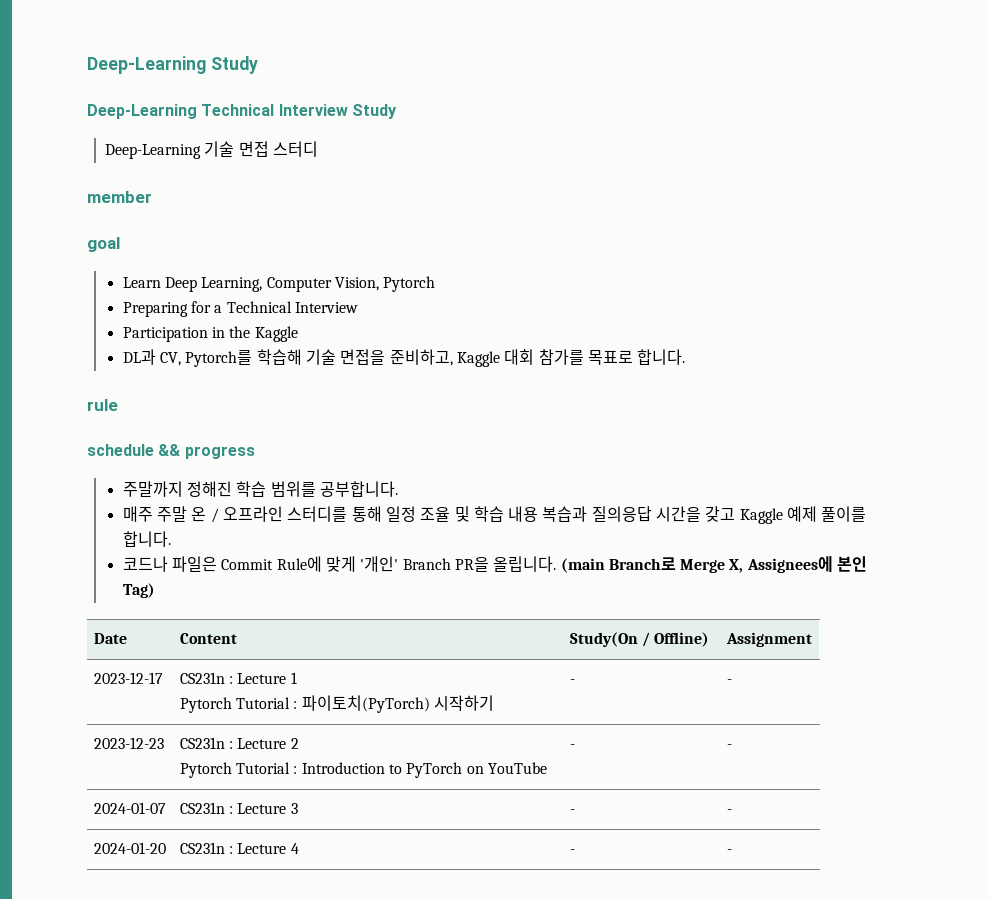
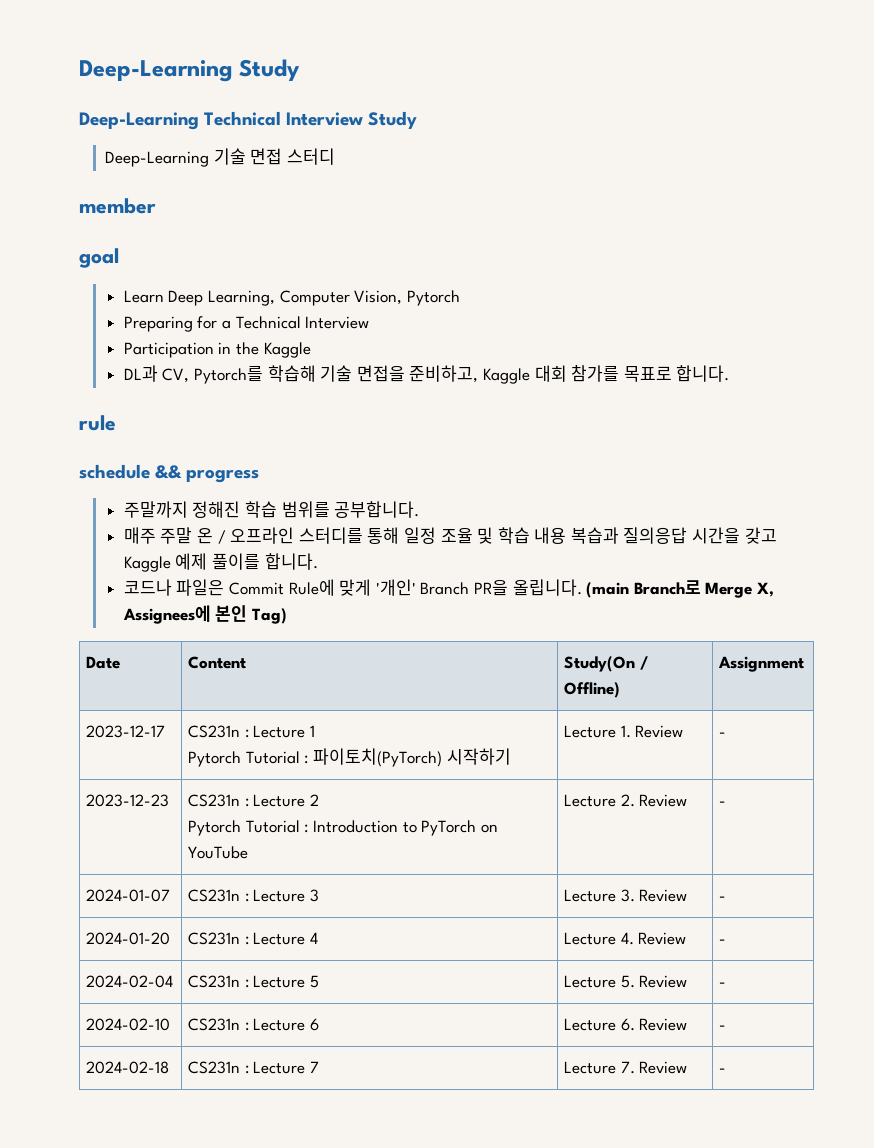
[569,679,575,684] - -> [564,725,684,738] Lecture 1. Review
[569,744,575,749] - -> [564,794,688,807] Lecture 2. Review
[569,809,575,814] - -> [564,889,688,902] Lecture 3. Review
[569,849,575,854] - -> [564,932,687,945] [719,939,727,944] [86,975,174,988] [188,975,320,988] [564,975,688,988] [719,982,727,987] [86,1018,171,1031] [188,1018,320,1031] [564,1018,688,1031] [719,1025,727,1030] [86,1061,170,1074] [188,1061,320,1074] [564,1061,688,1074] Lecture 4. Review | - // 2024-02-04 | CS231n : Lecture 5 | Lecture 5. Review | - // 2024-02-10 | CS231n : Lecture 6 | Lecture 6. Review | - // 2024-02-18 | CS231n : Lecture 7 | Lecture 7. Review

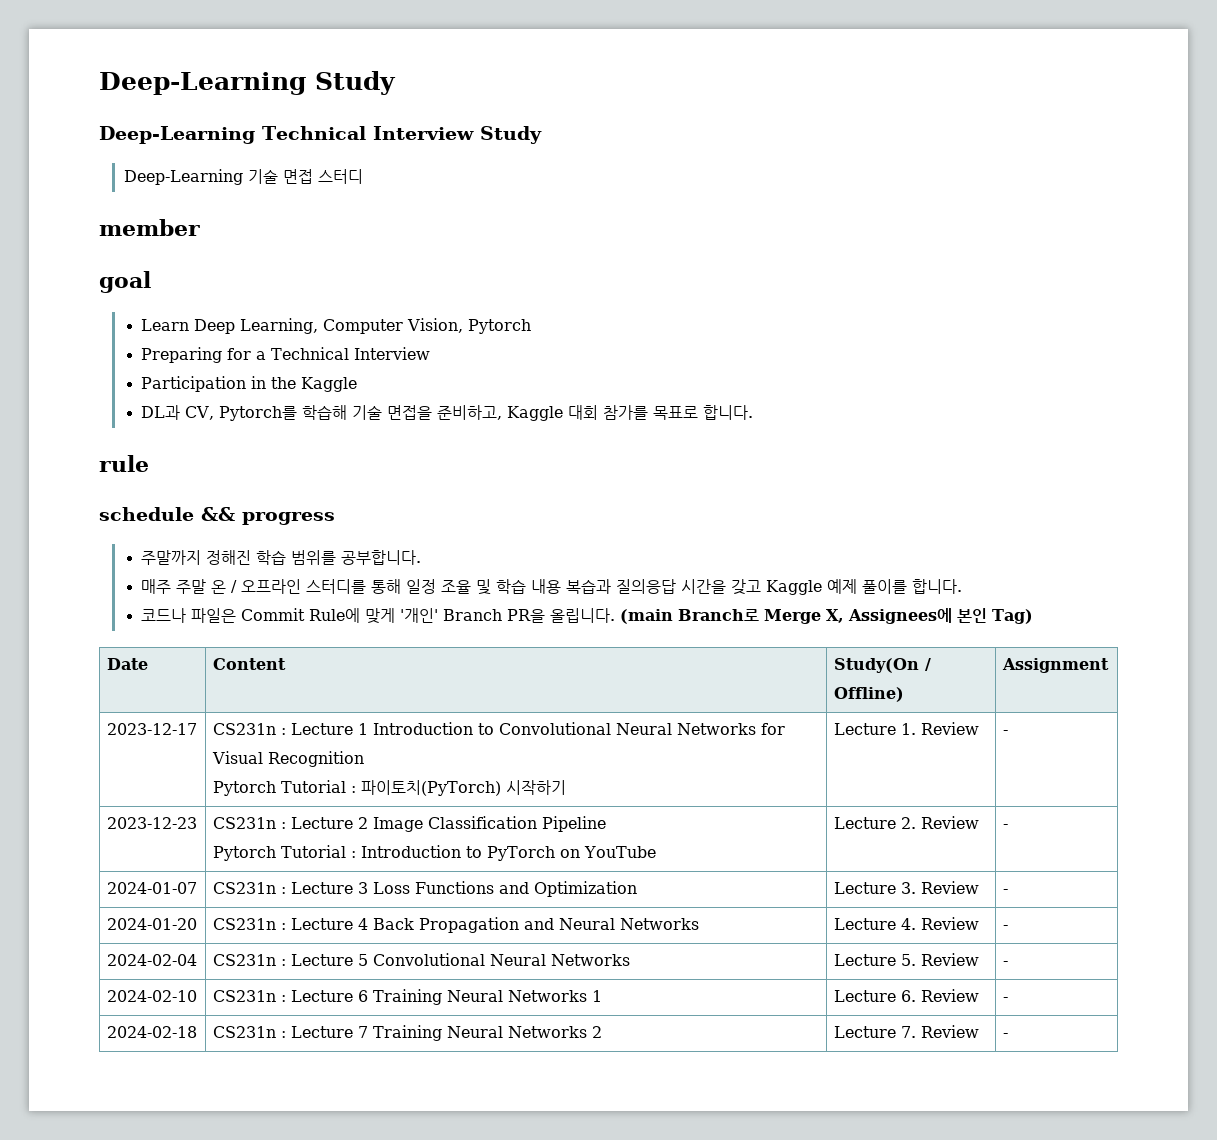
(316, 731) none -> [372,722,785,735] [211,751,364,767] Introduction to Convolutional Neural Networks for Visual Recognition
(320, 800) none -> [372,816,606,832] Image Classification Pipeline
(320, 895) none -> [372,881,637,897] Loss Functions and Optimization
(319, 938) none -> [372,917,699,933] Back Propagation and Neural Networks
(320, 981) none -> [372,953,630,966] Convolutional Neural Networks
(320, 1024) none -> [372,989,602,1005] Training Neural Networks 1
(320, 1067) none -> [372,1025,602,1041] Training Neural Networks 2

